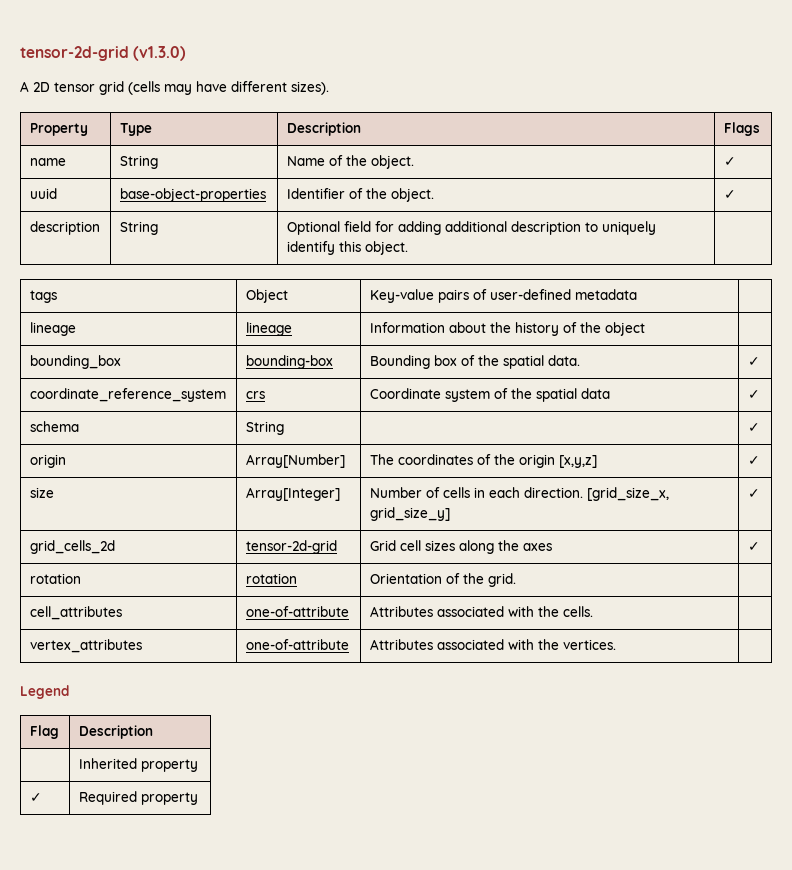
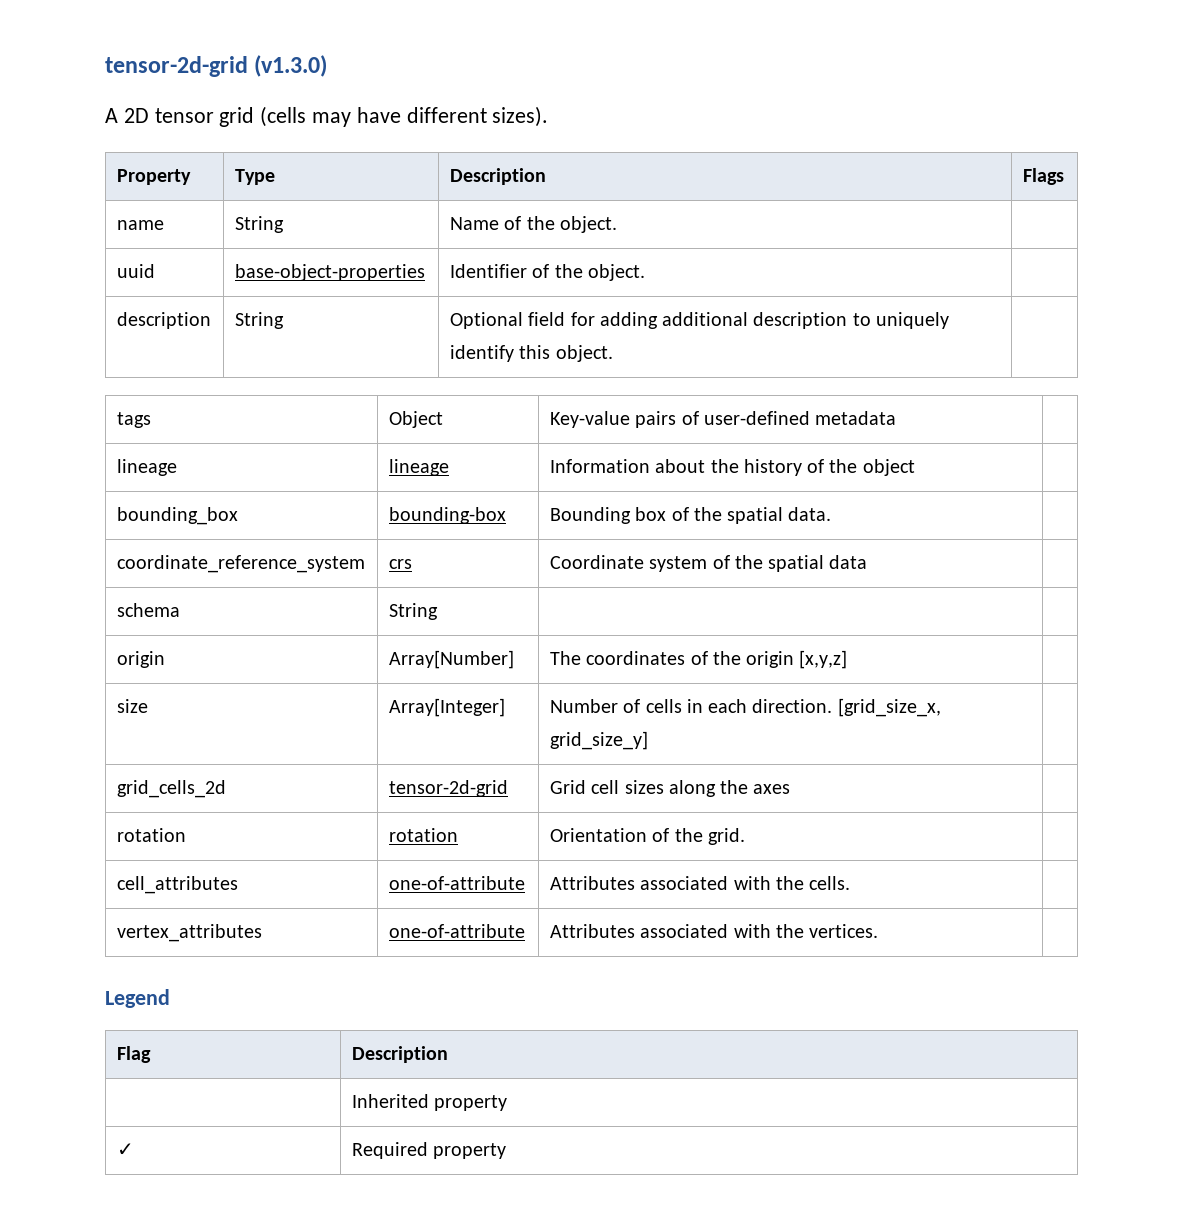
[723,157,736,166] ✓ -> (617, 224) none
[723,190,736,199] ✓ -> (645, 272) none
[747,357,760,366] ✓ -> (832, 514) none
[747,390,760,399] ✓ -> (868, 562) none
[747,423,760,432] ✓ -> (438, 611) none
[747,456,760,465] ✓ -> (848, 659) none
[747,489,760,498] ✓ -> (648, 740) none
[747,542,760,551] ✓ -> (791, 789) none

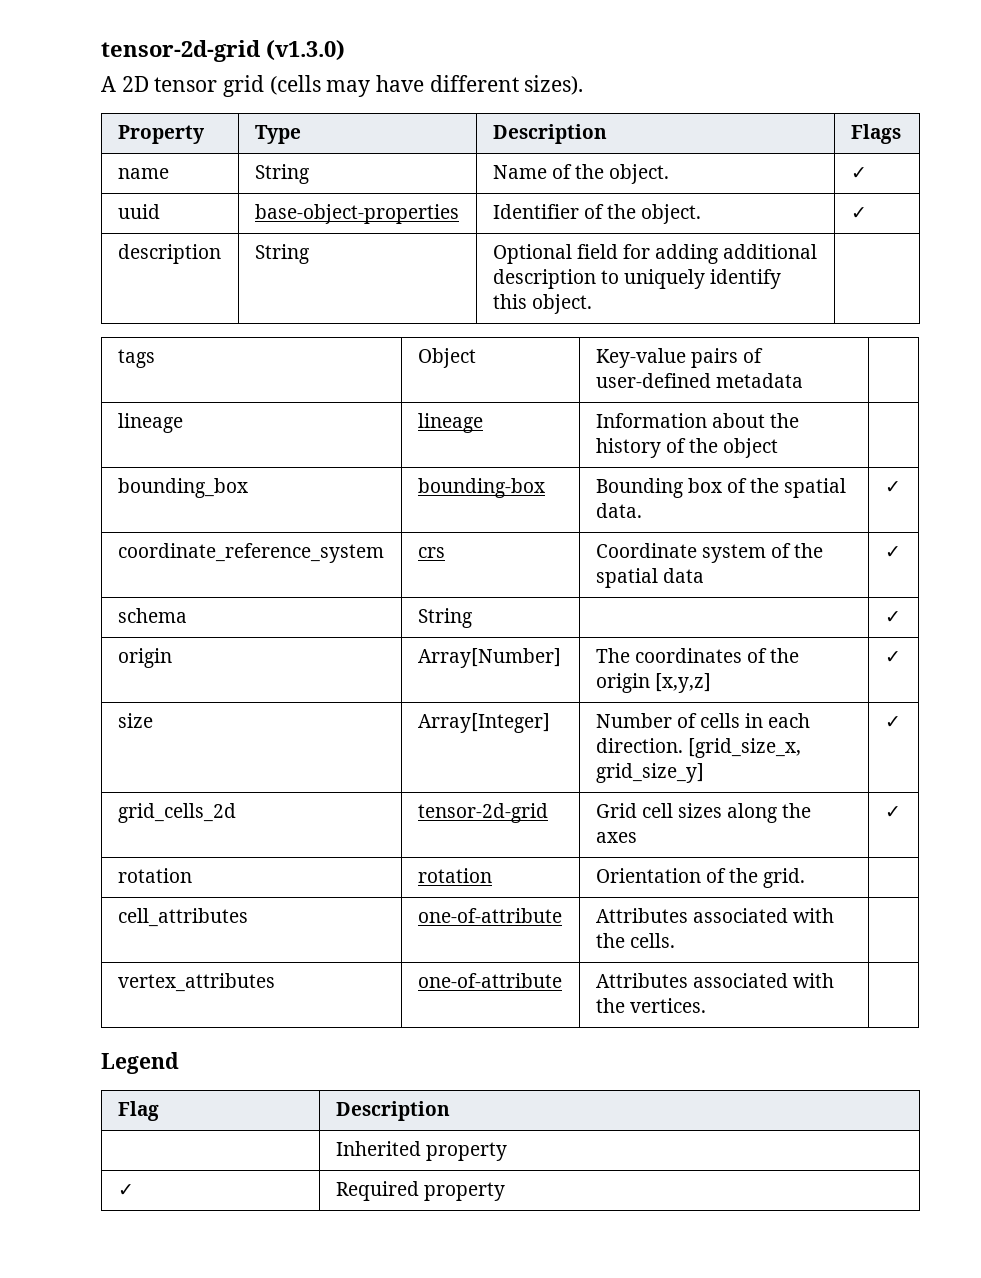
(617, 224) none -> [850,167,867,179] ✓
(645, 272) none -> [850,207,867,219] ✓
(832, 514) none -> [884,481,901,493] ✓
(868, 562) none -> [884,546,901,558] ✓
(438, 611) none -> [884,611,901,623] ✓
(848, 659) none -> [884,651,901,663] ✓
(648, 740) none -> [884,716,901,728] ✓
(791, 789) none -> [884,806,901,818] ✓

